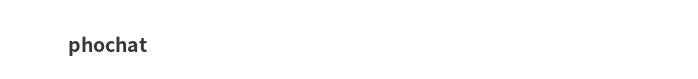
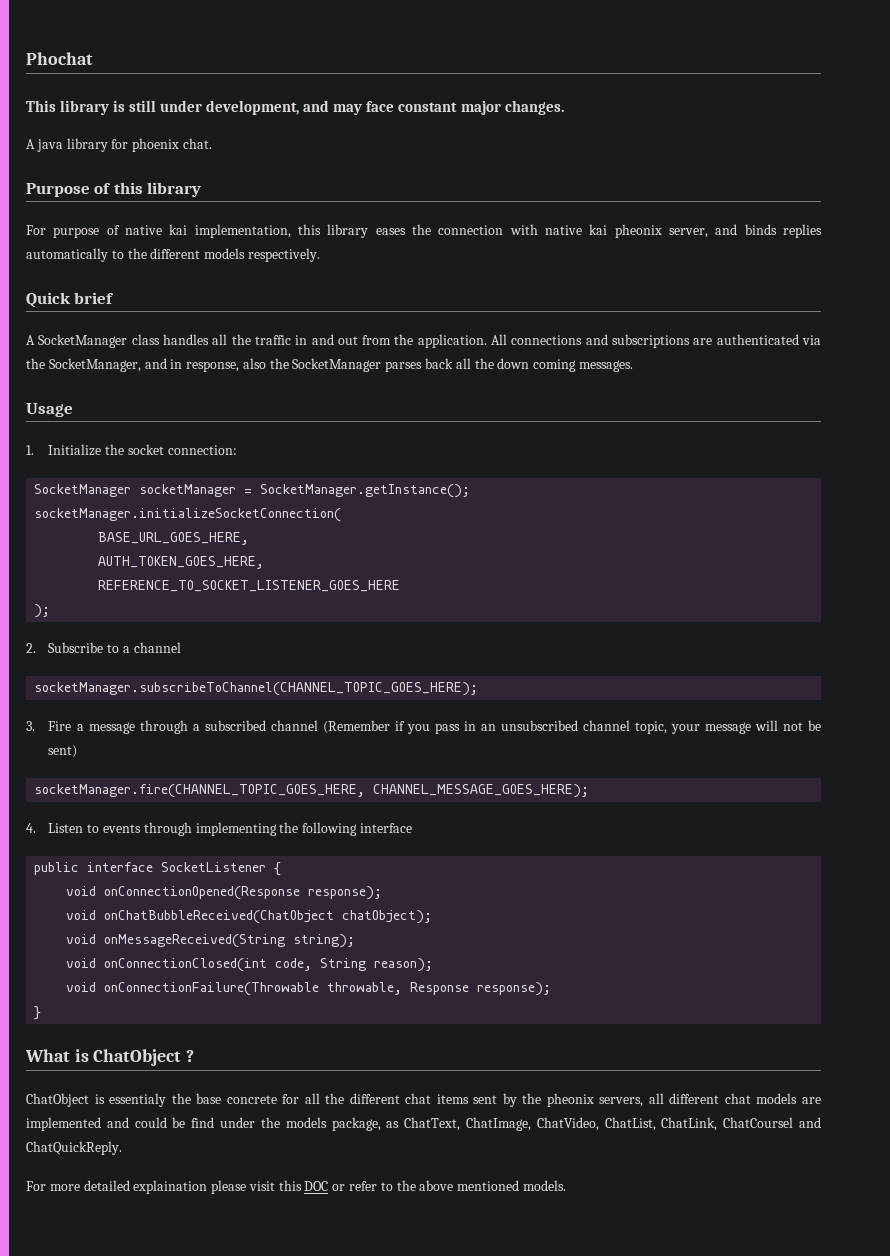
[68,36,147,56] phochat -> [26,52,93,65] [26,100,564,115] [26,138,212,152] [26,182,202,197] [26,224,823,238] [26,248,320,262] [26,292,115,308] [26,334,821,348] [26,358,633,372] [26,403,73,417] [26,444,237,456] [34,484,471,498] [34,508,342,522] [98,532,250,545] [98,556,265,569] [98,580,401,592] [34,604,51,618] [26,642,181,653] [34,682,479,696] [26,720,821,734] [48,745,78,758] [34,784,590,798] [26,822,412,836] [34,862,282,876] [66,886,383,900] [66,910,433,924] [66,934,356,948] [66,958,434,972] [66,982,552,996] [34,1006,42,1020] [25,1049,195,1066] [26,1093,821,1107] [26,1117,821,1131] [26,1141,122,1155] [26,1180,566,1194] Phochat // This library is still under development, and may face constant major changes. // A java library for phoenix chat. // Purpose of this library // For purpose of native kai implementation, this library eases the connection with native kai pheonix server, and binds replies automatically to the different models respectively. // Quick brief // A SocketManager class handles all the traffic in and out from the application. All connections and subscriptions are authenticated via the SocketManager, and in response, also the SocketManager parses back all the down coming messages. // Usage // 1. Initialize the socket connection: // SocketManager socketManager = SocketManager.getInstance(); // socketManager.initializeSocketConnection( // BASE_URL_GOES_HERE, // AUTH_TOKEN_GOES_HERE, // REFERENCE_TO_SOCKET_LISTENER_GOES_HERE // ); // 2. Subscribe to a channel // socketManager.subscribeToChannel(CHANNEL_TOPIC_GOES_HERE); // 3. Fire a message through a subscribed channel (Remember if you pass in an unsubscribed channel topic, your message will not be sent) // socketManager.fire(CHANNEL_TOPIC_GOES_HERE, CHANNEL_MESSAGE_GOES_HERE); // 4. Listen to events through implementing the following interface // public interface SocketListener { // void onConnectionOpened(Response response); // void onChatBubbleReceived(ChatObject chatObject); // void onMessageReceived(String string); // void onConnectionClosed(int code, String reason); // void onConnectionFailure(Throwable throwable, Response response); // } // What is ChatObject ? // ChatObject is essentialy the base concrete for all the different chat items sent by the pheonix servers, all different chat models are implemented and could be find under the models package, as ChatText, ChatImage, ChatVideo, ChatList, ChatLink, ChatCoursel and ChatQuickReply. // For more detailed explaination please visit this DOC or refer to the above mentioned models.

